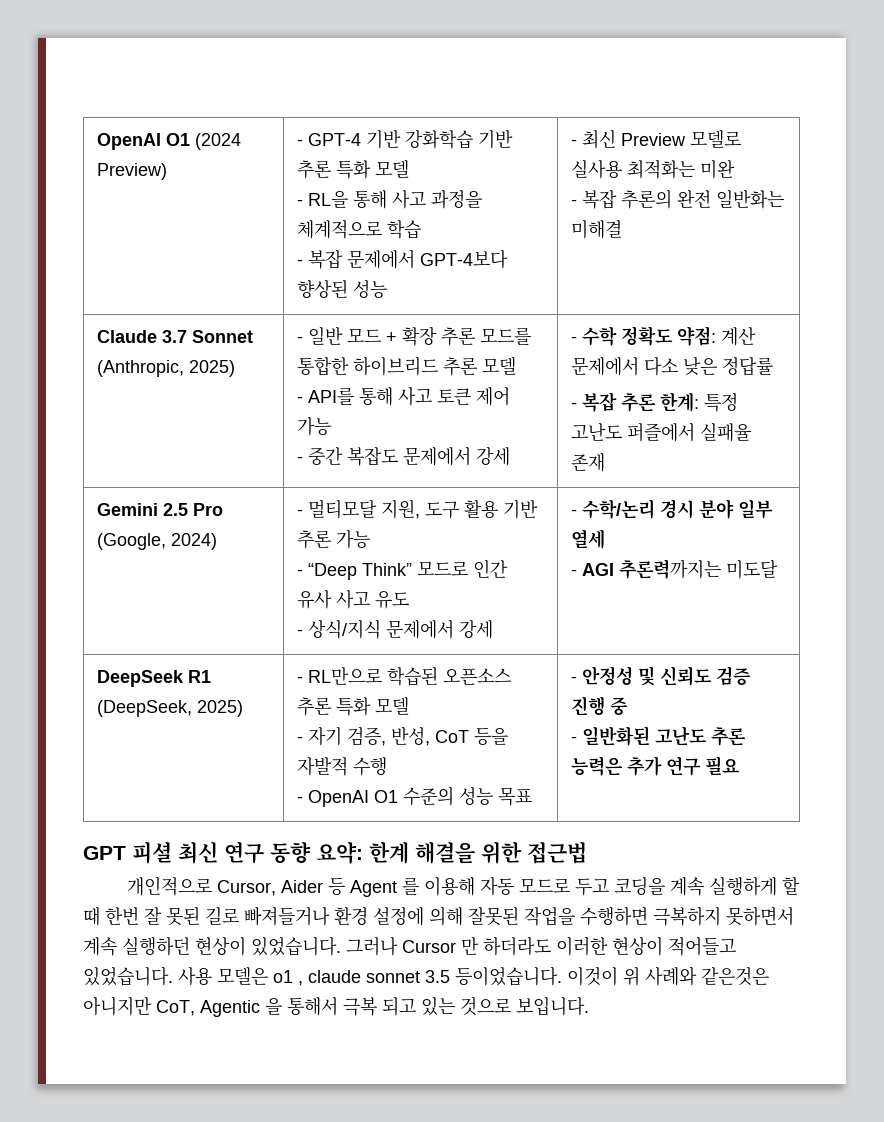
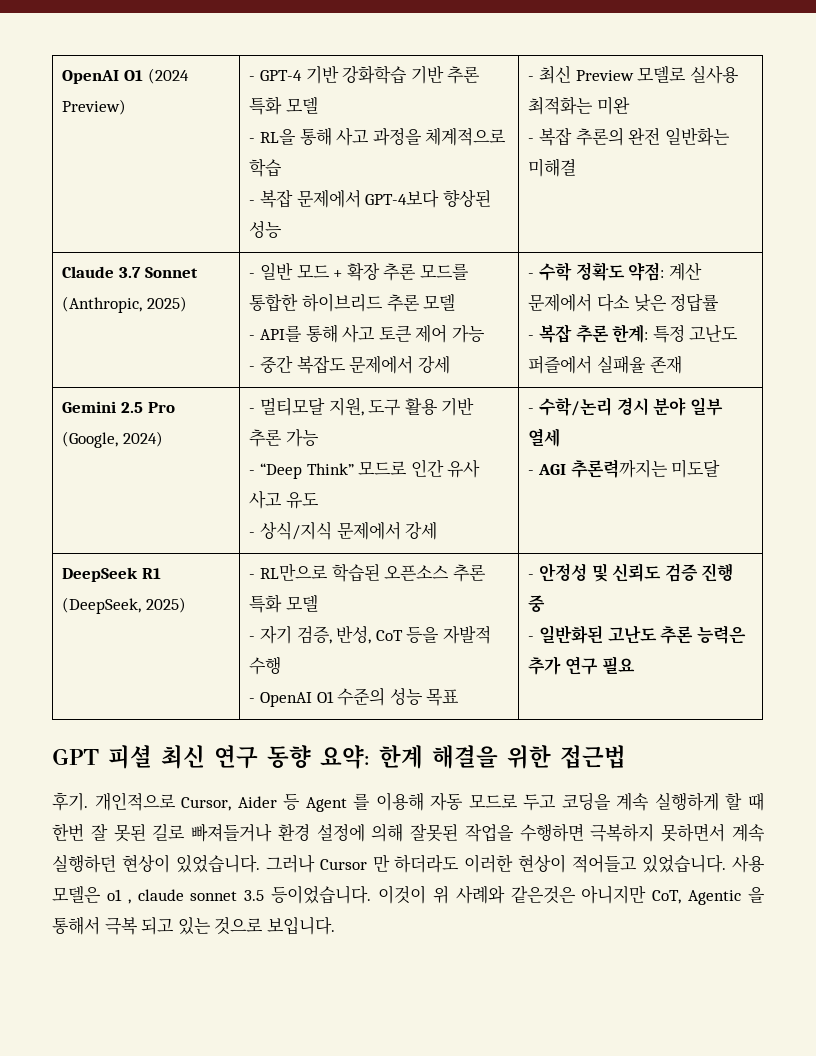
(587, 852) none -> [52,792,88,811] 후기.

